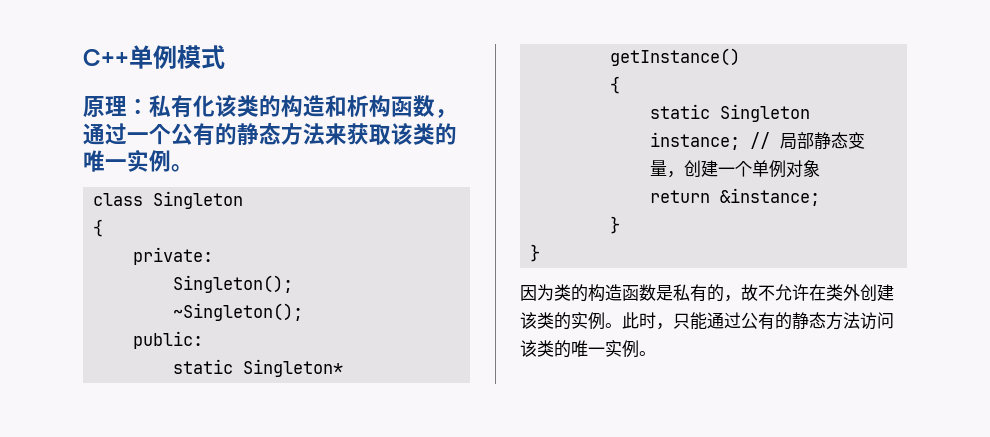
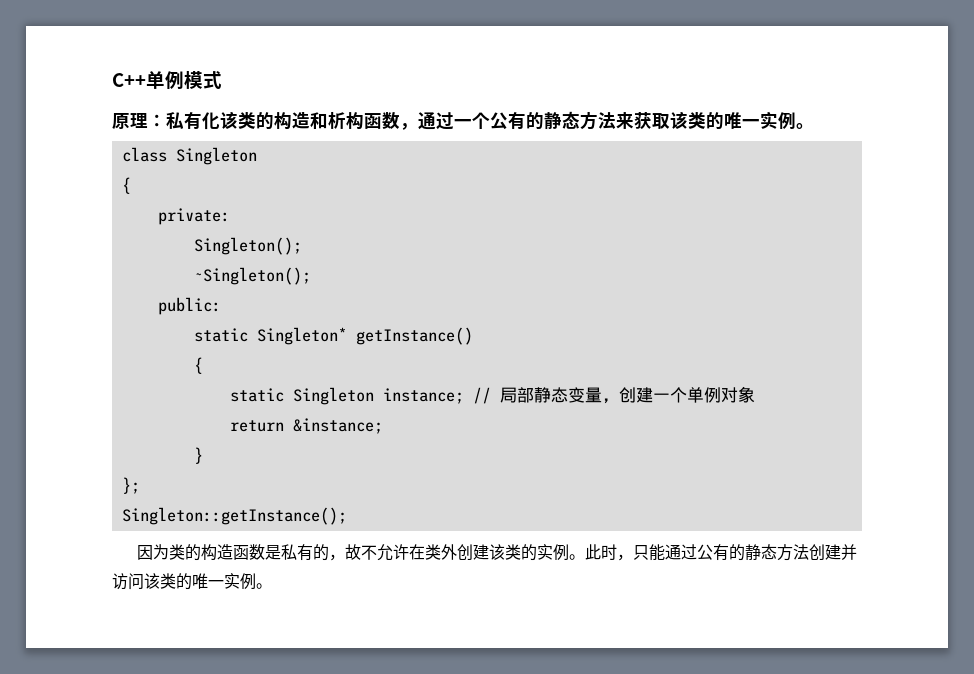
[530,244,541,262] } -> [121,477,140,494] [121,507,347,525] }; // Singleton::getInstance();
(860, 320) none -> [809,544,858,561] 创建并

